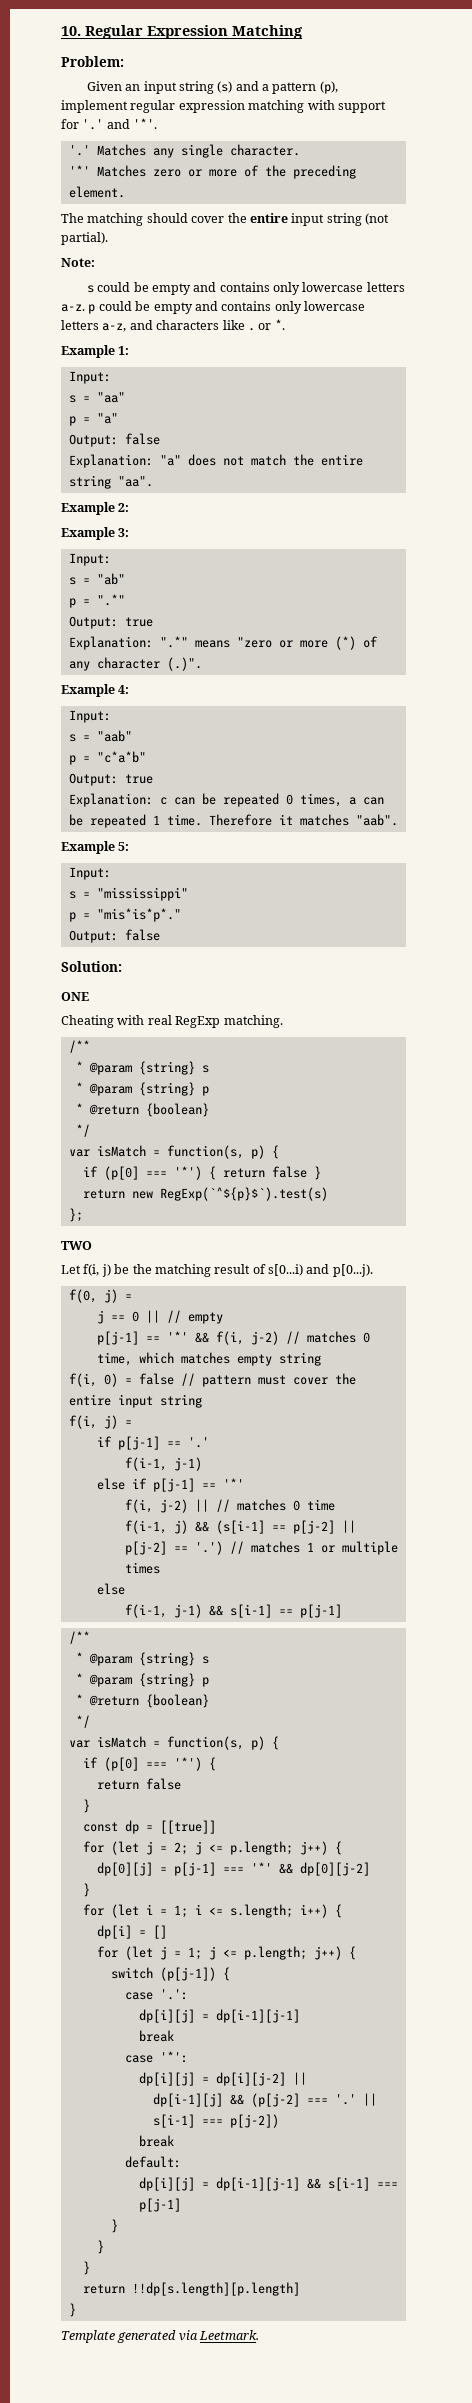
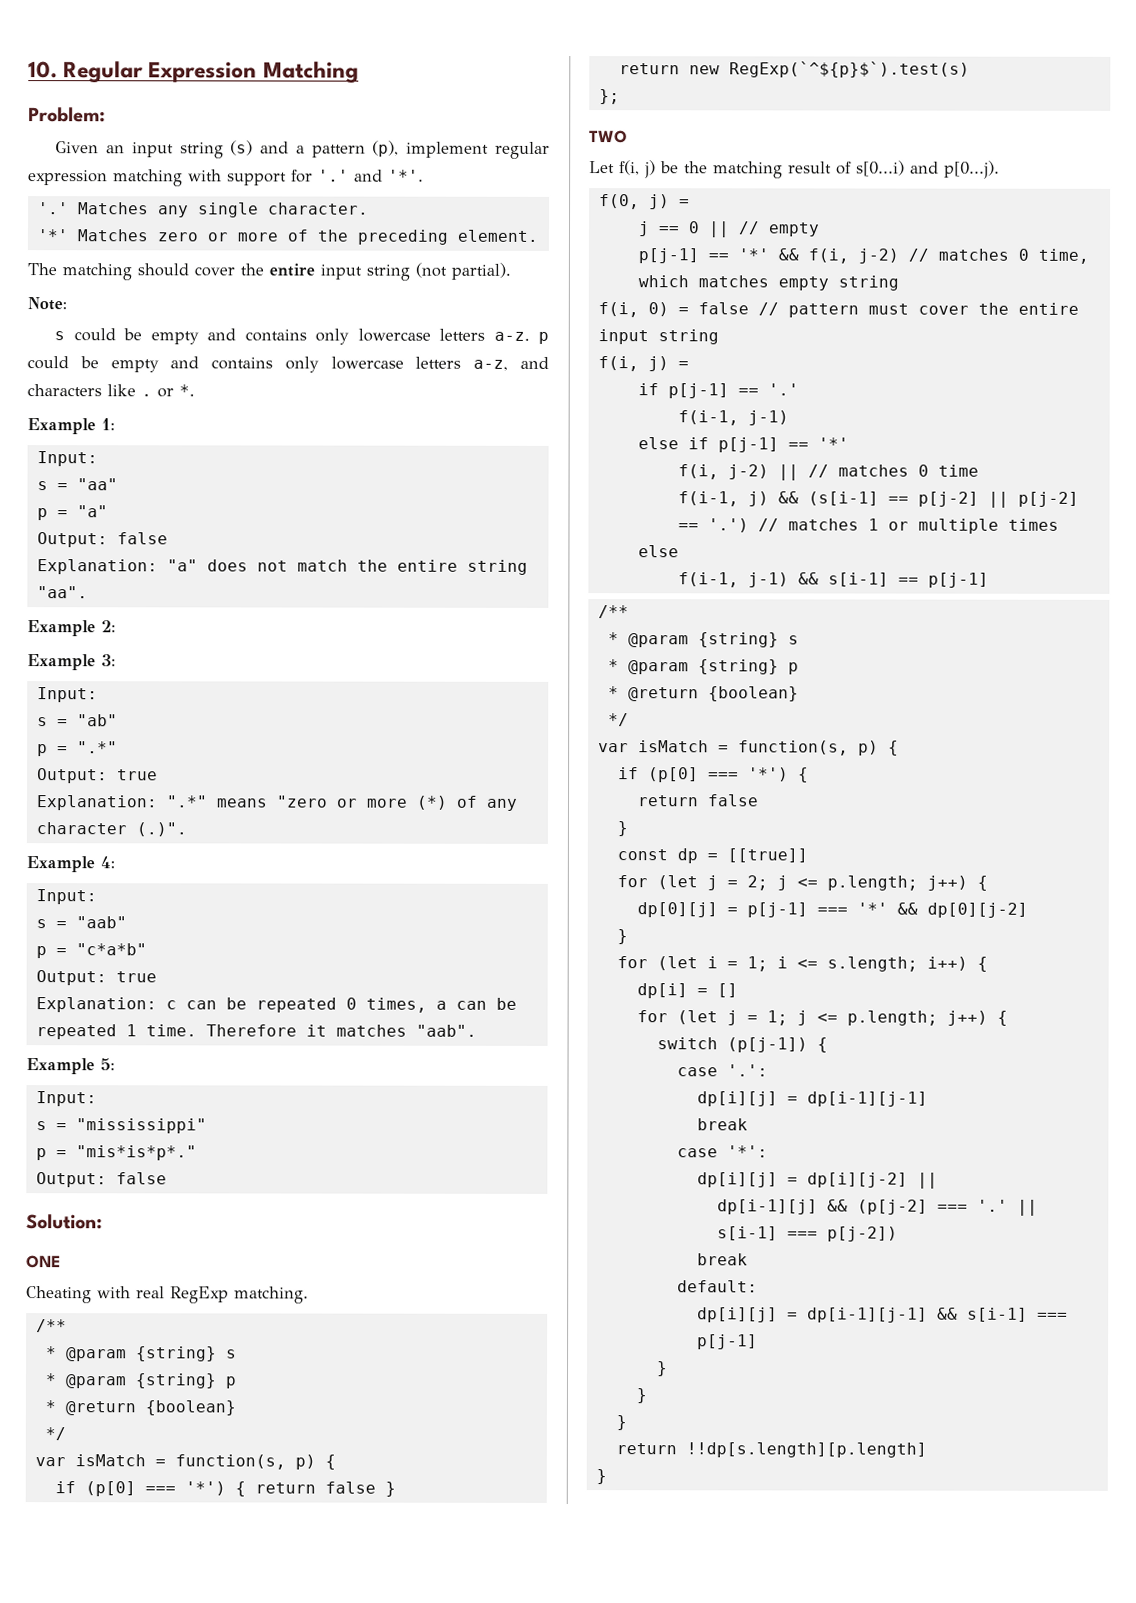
[61,2330,260,2343] // Template generated via Leetmark. -> (607, 1477) none

